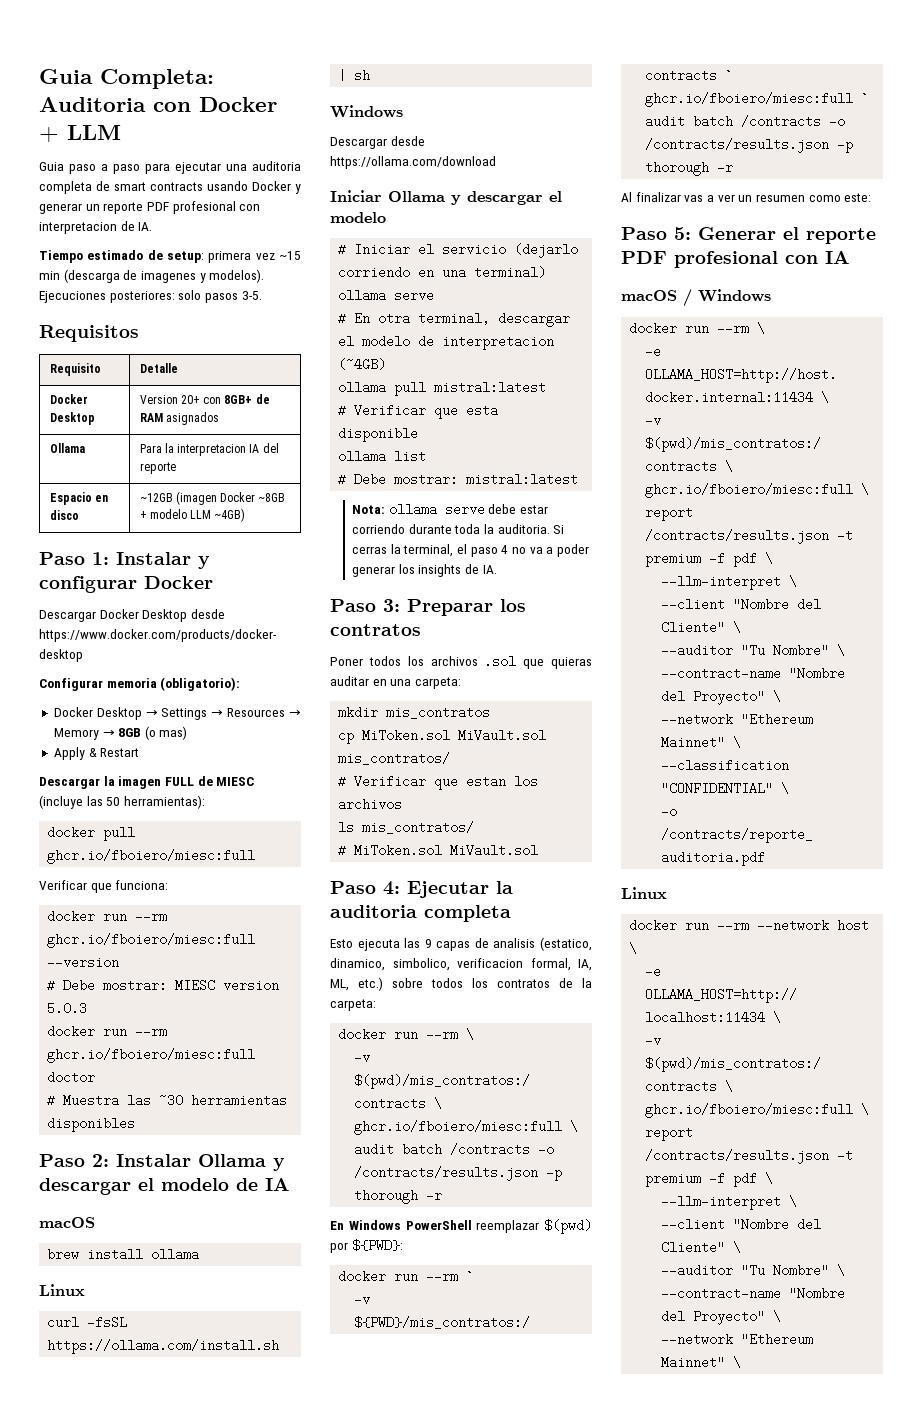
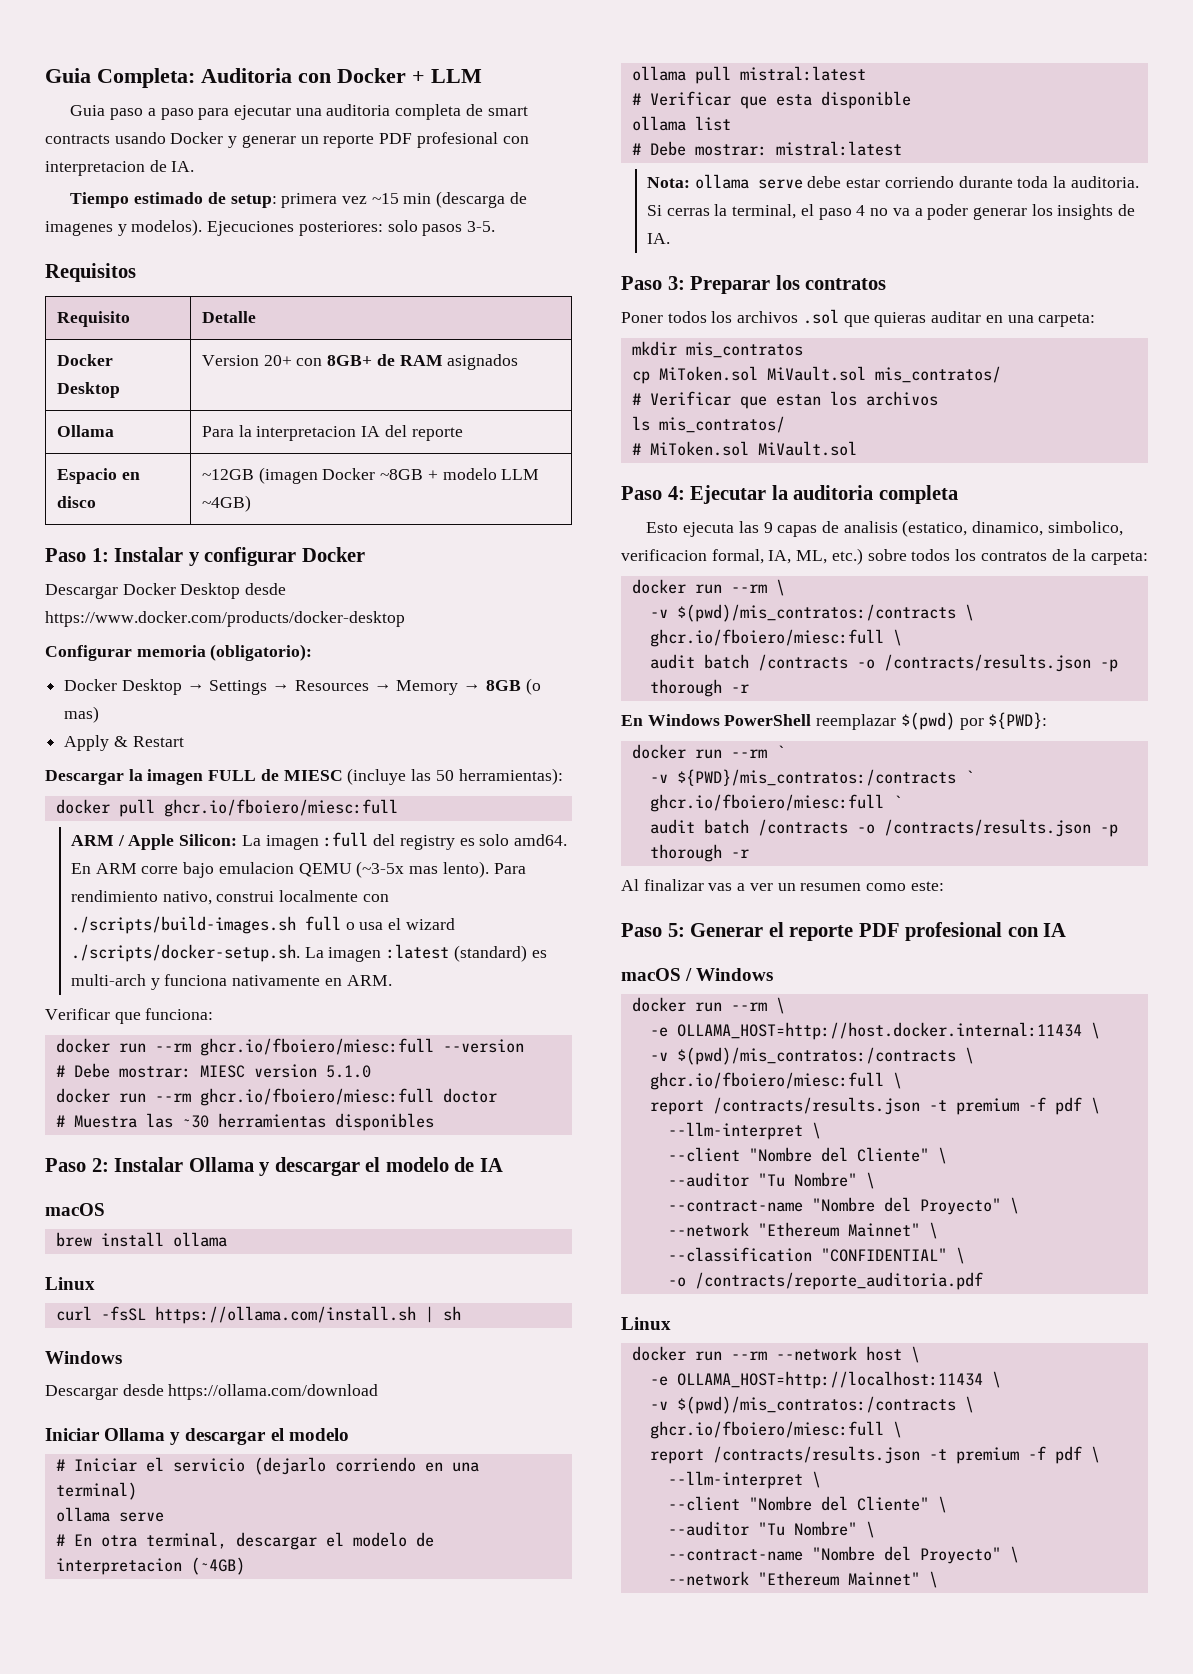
(256, 856) none -> [71,832,568,850] [71,861,526,878] [71,890,389,905] [71,916,455,934] [71,944,547,962] [71,974,392,990] // ARM / Apple Silicon: La imagen :full del registry es solo amd64. En ARM corre bajo emulacion QEMU (~3-5x mas lento). Para rendimiento nativo, construi localmente con ./scripts/build-images.sh full o usa el wizard ./scripts/docker-setup.sh. La imagen :latest (standard) es multi-arch y funciona nativamente en ARM.
[47,1002,88,1015] 5.0.3 -> [325,1065,371,1078] 5.1.0

